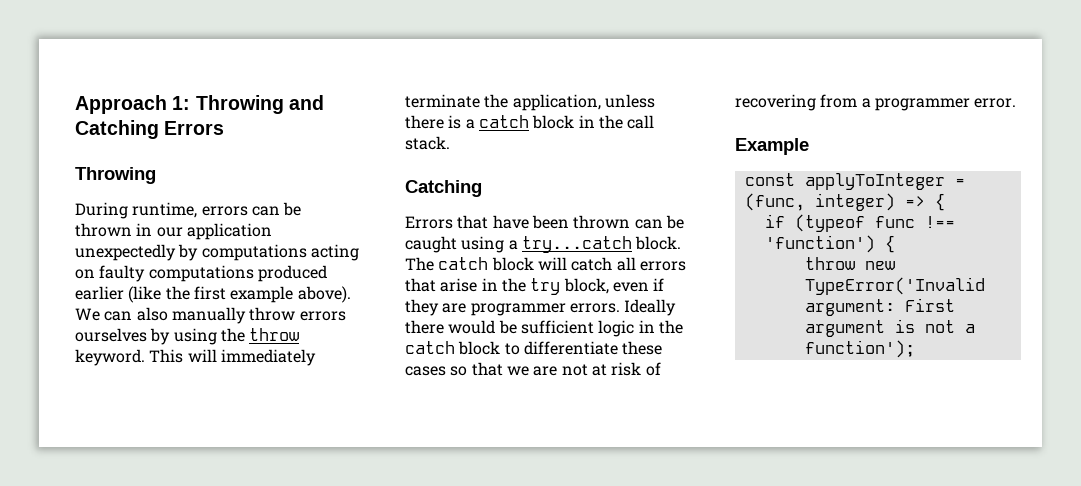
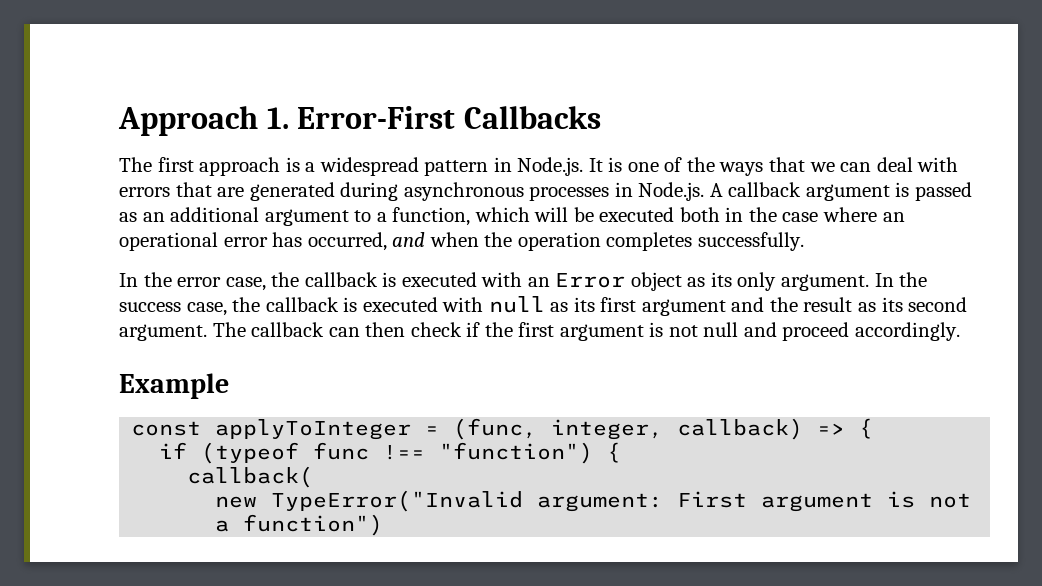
[172,95,324,114] [75,120,225,139] [75,167,156,184] [75,202,302,219] [75,223,272,240] [75,244,359,261] [75,265,327,282] [75,286,351,303] [75,307,346,324] [75,328,300,345] [75,349,316,366] [405,94,655,111] [405,115,655,129] [405,136,450,150] [405,180,482,197] [405,215,684,229] [405,236,682,253] [405,257,686,271] [405,278,665,295] [405,299,677,316] [405,320,683,337] [405,341,663,355] [405,362,661,376] [735,94,1017,111] 1: Throwing and Catching Errors // Throwing // During runtime, errors can be thrown in our application unexpectedly by computations acting on faulty computations produced earlier (like the first example above). We can also manually throw errors ourselves by using the throw keyword. This will immediately terminate the application, unless there is a catch block in the call stack. // Catching // Errors that have been thrown can be caught using a try...catch block. The catch block will catch all errors that arise in the try block, even if they are programmer errors. Ideally there would be sufficient logic in the catch block to differentiate these cases so that we are not at risk of recovering from a programmer error. -> [266,106,601,129] [119,157,959,176] [119,182,972,201] [119,207,905,226] [119,232,804,251] [119,272,928,291] [119,296,968,316] [119,322,961,341] 1. Error-First Callbacks // The first approach is a widespread pattern in Node.js. It is one of the ways that we can deal with errors that are generated during asynchronous processes in Node.js. A callback argument is passed as an additional argument to a function, which will be executed both in the case where an operational error has occurred, and when the operation completes successfully. // In the error case, the callback is executed with an Error object as its only argument. In the success case, the callback is executed with null as its first argument and the result as its second argument. The callback can then check if the first argument is not null and proceed accordingly.
[814,193,895,211] integer) -> [551,418,804,440] integer, callback)
[764,235,895,253] [804,257,895,270] [804,277,985,295] 'function') { // throw new TypeError('Invalid -> [439,442,622,464] [187,466,314,488] [215,490,524,512] "function") { // callback( // new TypeError("Invalid
[804,340,915,358] function'); -> [243,514,384,536] function")

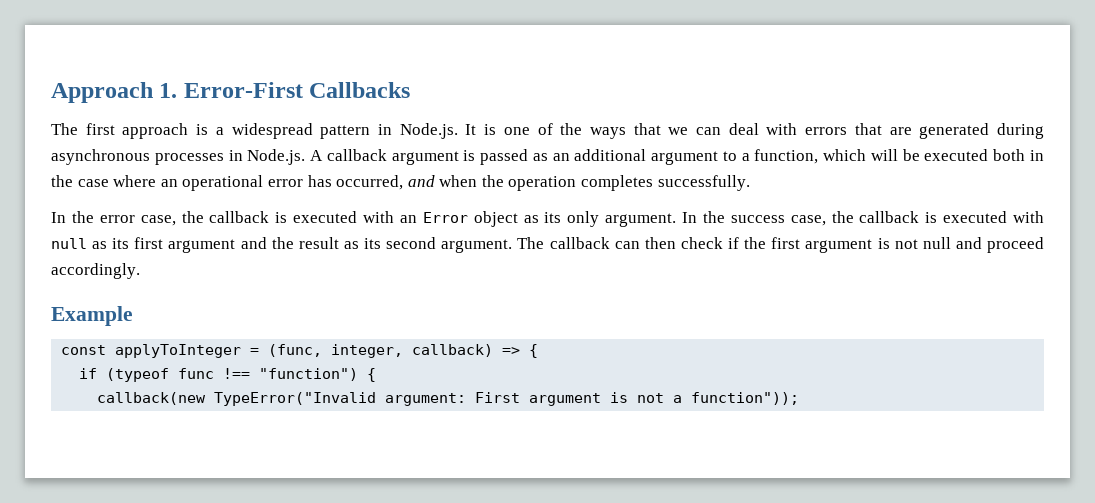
[187,466,314,488] [215,496,258,508] callback( // new -> [97,392,207,405] callback(new
[243,514,384,536] function") -> [691,392,800,405] function"));

